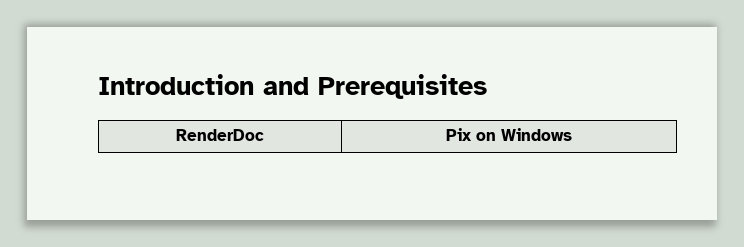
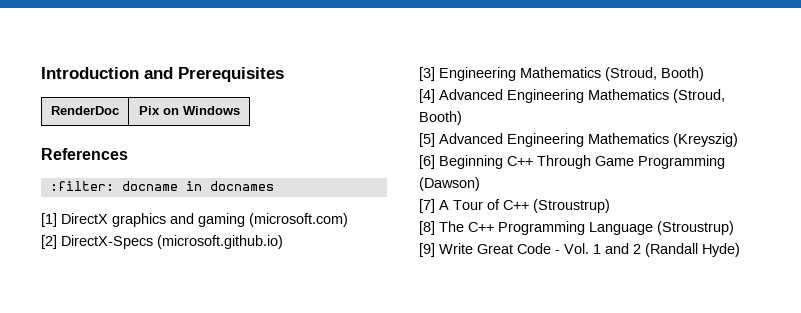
(572, 134) none -> [41,148,128,160] [49,181,274,191] [41,213,348,227] [41,235,283,249] [419,67,704,81] [419,89,725,103] [419,111,462,125] [419,133,738,147] [419,155,725,169] [419,177,480,191] [419,199,610,213] [419,221,734,235] [419,243,740,257] // References // :filter: docname in docnames // [1] DirectX graphics and gaming (microsoft.com) // [2] DirectX-Specs (microsoft.github.io) // [3] Engineering Mathematics (Stroud, Booth) // [4] Advanced Engineering Mathematics (Stroud, Booth) // [5] Advanced Engineering Mathematics (Kreyszig) // [6] Beginning C++ Through Game Programming (Dawson) // [7] A Tour of C++ (Stroustrup) // [8] The C++ Programming Language (Stroustrup) // [9] Write Great Code - Vol. 1 and 2 (Randall Hyde)

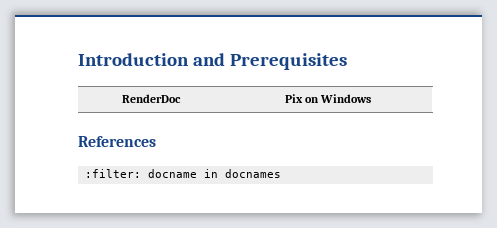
[41,213,348,227] [41,235,283,249] [419,67,704,81] [419,89,725,103] [419,111,462,125] [419,133,738,147] [419,155,725,169] [419,177,480,191] [419,199,610,213] [419,221,734,235] [419,243,740,257] // [1] DirectX graphics and gaming (microsoft.com) // [2] DirectX-Specs (microsoft.github.io) // [3] Engineering Mathematics (Stroud, Booth) // [4] Advanced Engineering Mathematics (Stroud, Booth) // [5] Advanced Engineering Mathematics (Kreyszig) // [6] Beginning C++ Through Game Programming (Dawson) // [7] A Tour of C++ (Stroustrup) // [8] The C++ Programming Language (Stroustrup) // [9] Write Great Code - Vol. 1 and 2 (Randall Hyde) -> (282, 173) none

